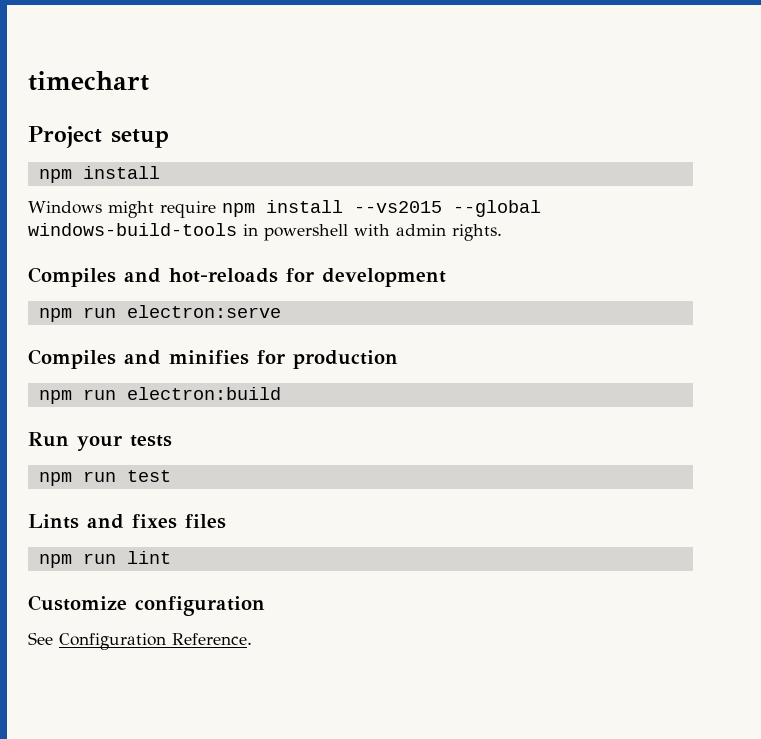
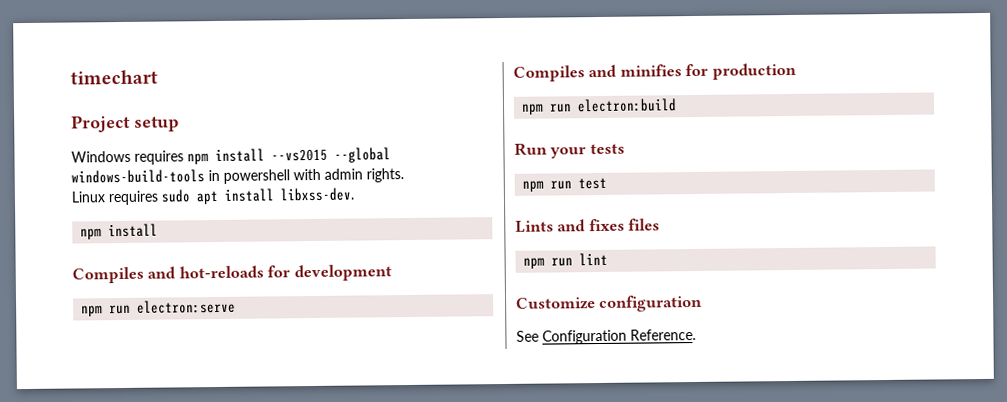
[38,166,160,183] // npm install -> (179, 124) none
[108,201,216,218] might require -> [134,150,184,165] requires
(502, 232) none -> [71,187,354,206] [80,223,159,240] // Linux requires sudo apt install libxss-dev. // npm install

